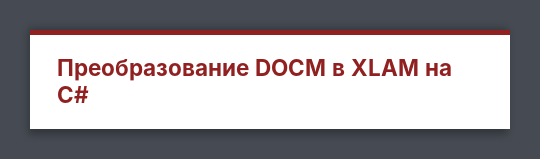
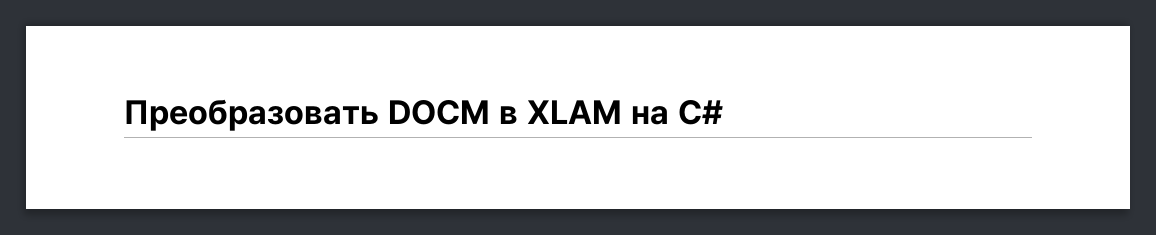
[57,59,249,81] Преобразование -> [124,99,379,131] Преобразовать

